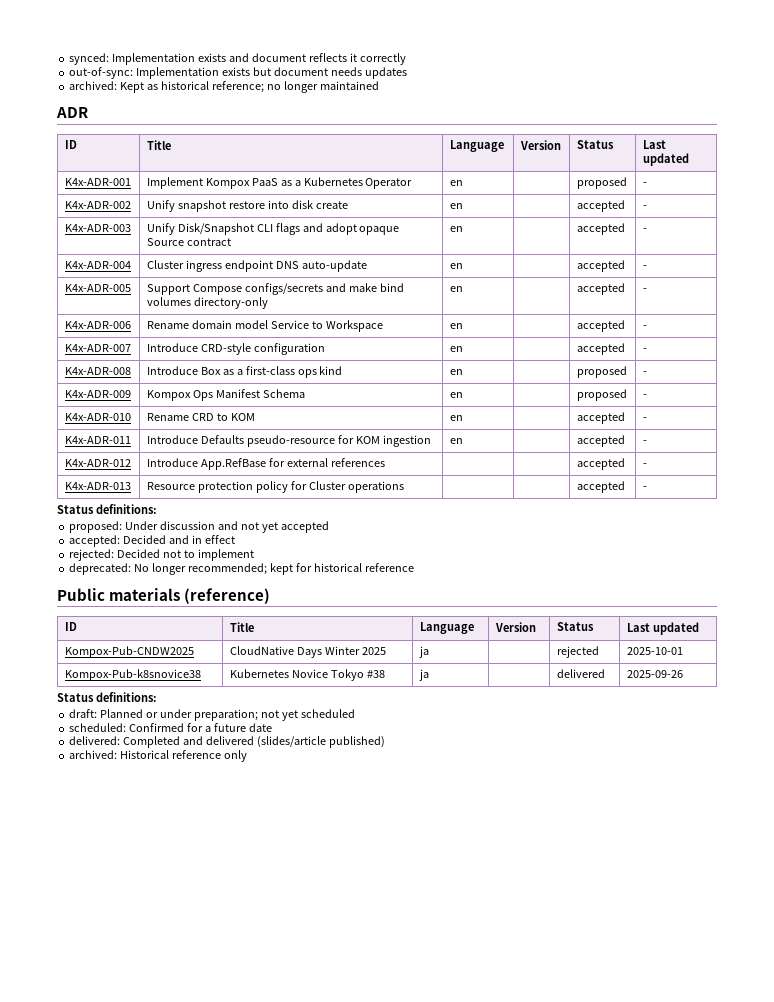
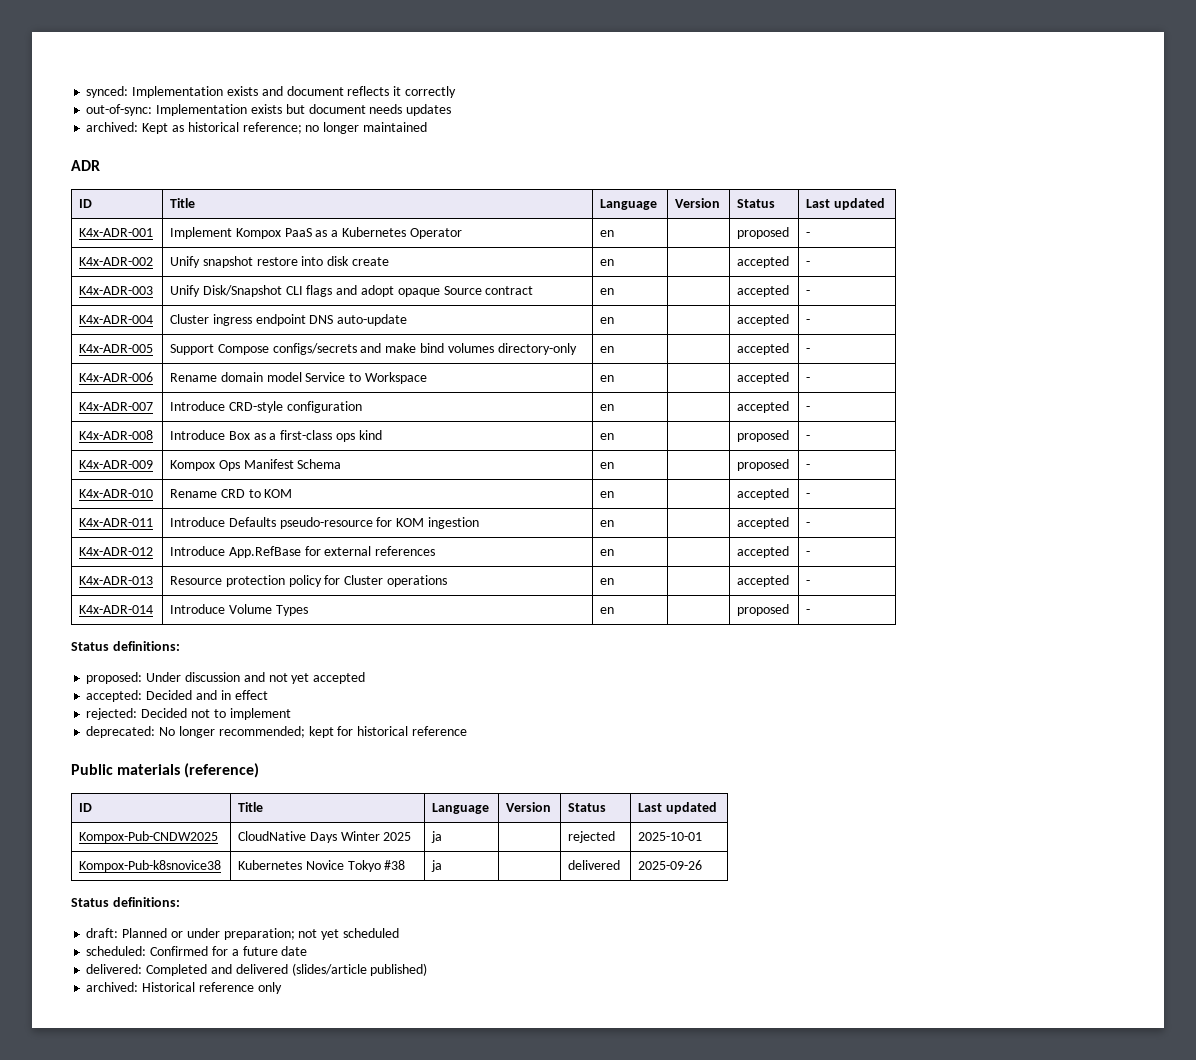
(385, 462) none -> [600,549,615,556] en
[576,481,625,493] [642,486,647,490] | | accepted | - -> [600,578,615,585] [737,575,790,587] [806,580,811,585] [79,605,154,614] [170,604,308,616] [600,607,615,614] [737,604,790,616] [806,609,811,614] en | | accepted | - // K4x-ADR-014 | Introduce Volume Types | en | | proposed | -

